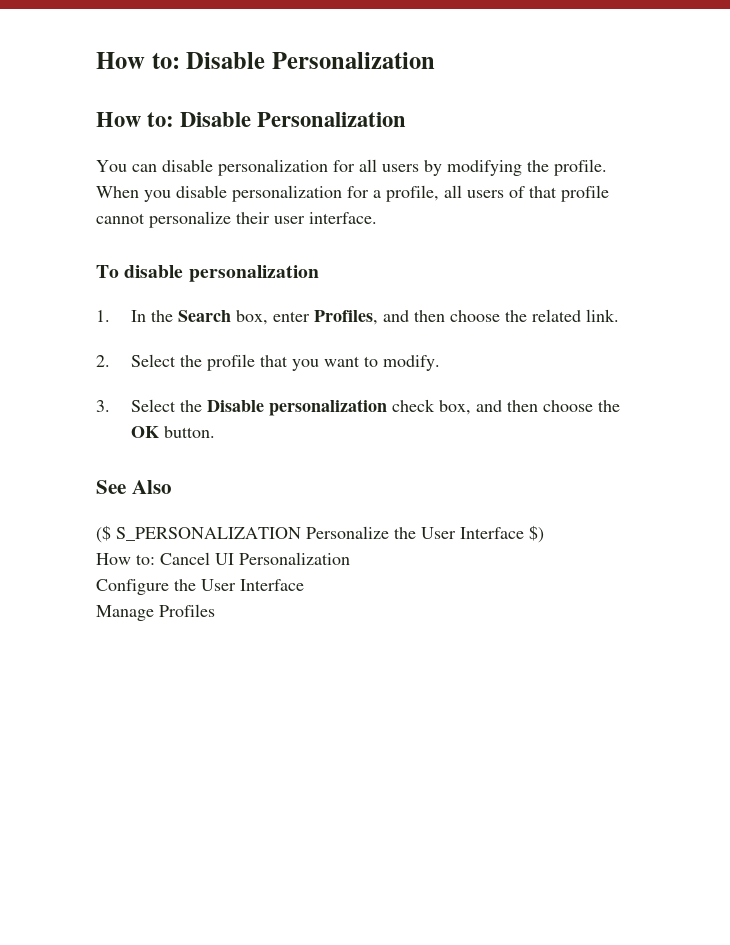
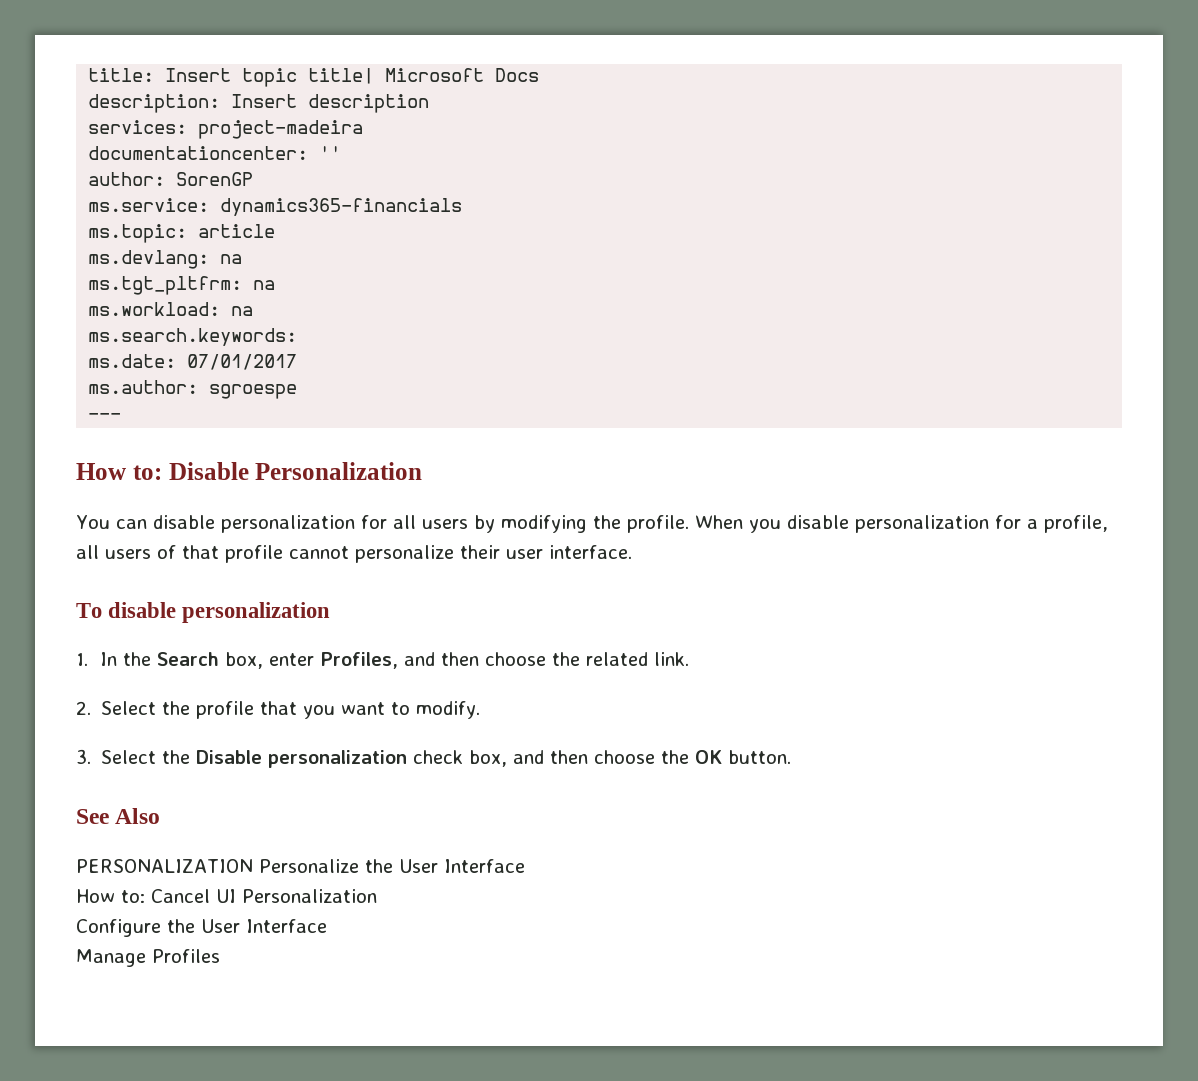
[96,52,435,69] How to: Disable Personalization -> [88,68,540,87] [88,94,430,113] [88,120,364,139] [88,146,342,160] [88,172,254,186] [88,198,463,216] [88,224,276,243] [88,250,243,269] [88,276,276,295] [88,302,254,316] [88,328,298,346] [88,354,298,370] [88,380,298,399] [88,413,122,420] title: Insert topic title| Microsoft Docs // description: Insert description // services: project-madeira // documentationcenter: '' // author: SorenGP // ms.service: dynamics365-financials // ms.topic: article // ms.devlang: na // ms.tgt_pltfrm: na // ms.workload: na // ms.search.keywords: // ms.date: 07/01/2017 // ms.author: sgroespe // ---
[96,525,301,543] ($ S_PERSONALIZATION -> [76,859,253,873] PERSONALIZATION
[529,525,544,543] $) -> (525, 866) none

